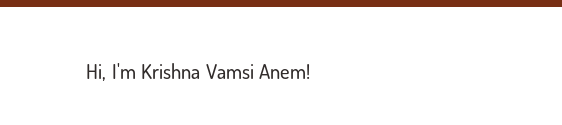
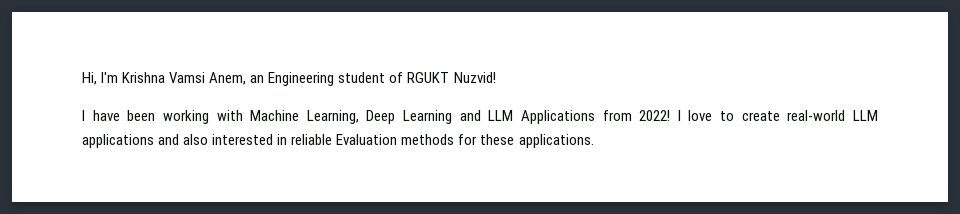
[259,64,311,79] Anem! -> [209,72,496,86] [82,110,879,124] [82,134,594,148] Anem, an Engineering student of RGUKT Nuzvid! // I have been working with Machine Learning, Deep Learning and LLM Applications from 2022! I love to create real-world LLM applications and also interested in reliable Evaluation methods for these applications.

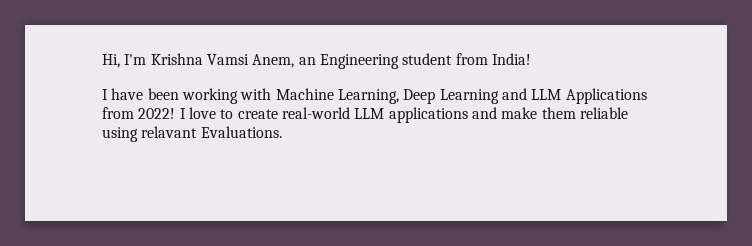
[389,72,496,83] of RGUKT Nuzvid! -> [455,53,531,65] from India!
[183,134,594,148] also interested in reliable Evaluation methods for these applications. -> [501,107,628,119] [102,126,282,142] make them reliable using relavant Evaluations.

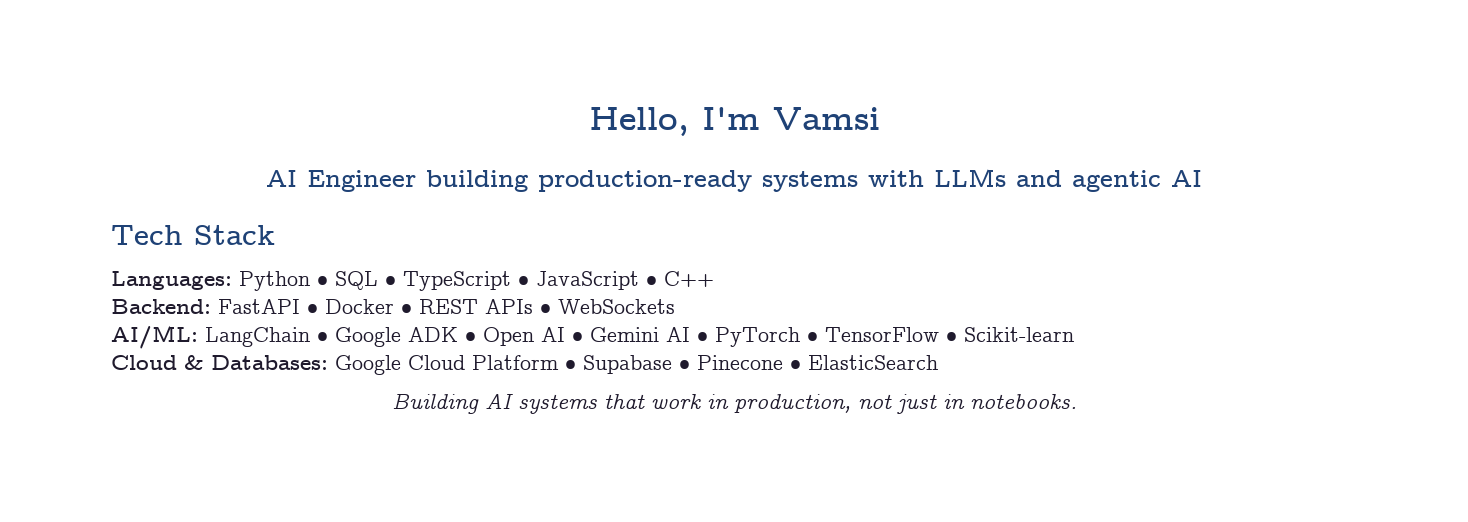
[102,53,531,69] [102,88,647,104] [102,107,628,123] [102,126,282,142] Hi, I'm Krishna Vamsi Anem, an Engineering student from India! // I have been working with Machine Learning, Deep Learning and LLM Applications from 2022! I love to create real-world LLM applications and make them reliable using relavant Evaluations. -> [588,107,880,136] [266,169,1202,192] [111,225,275,245] [111,271,714,291] [111,299,675,314] [111,325,1074,349] [111,355,938,375] [391,393,1077,414] Hello, I'm Vamsi // AI Engineer building production-ready systems with LLMs and agentic AI // Tech Stack // Languages: Python • SQL • TypeScript • JavaScript • C++ // Backend: FastAPI • Docker • REST APIs • WebSockets // AI/ML: LangChain • Google ADK • Open AI • Gemini AI • PyTorch • TensorFlow • Scikit-learn // Cloud & Databases: Google Cloud Platform • Supabase • Pinecone • ElasticSearch // Building AI systems that work in production, not just in notebooks.

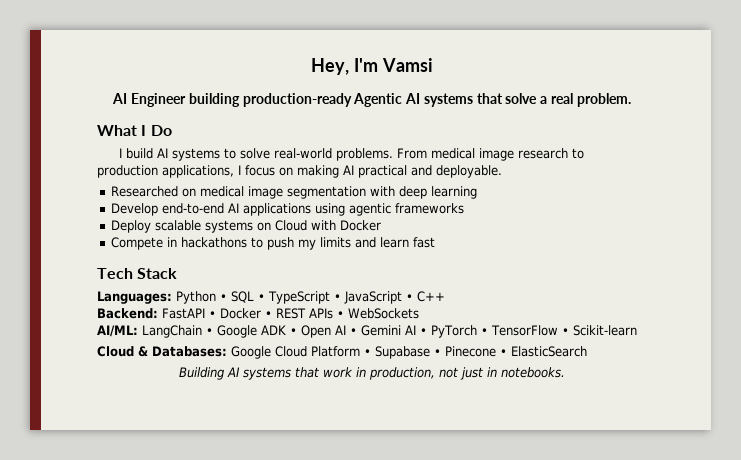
[588,107,689,136] Hello, -> [311,58,350,75] Hey,
[762,169,1202,192] systems with LLMs and agentic AI -> [353,93,631,107] [97,125,172,136] [119,148,585,161] [97,165,502,178] [110,186,477,199] [110,203,464,216] [110,220,381,233] [110,237,435,250] Agentic AI systems that solve a real problem. // What I Do // I build AI systems to solve real-world problems. From medical image research to production applications, I focus on making AI practical and deployable. // Researched on medical image segmentation with deep learning // Develop end-to-end AI applications using agentic frameworks // Deploy scalable systems on Cloud with Docker // Compete in hackathons to push my limits and learn fast

